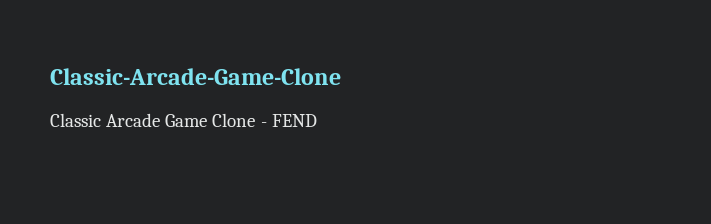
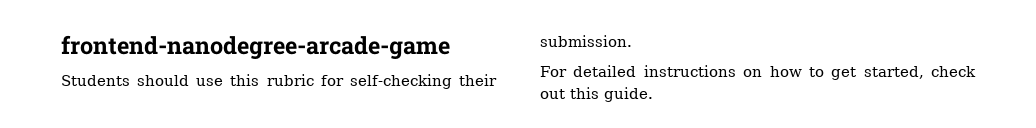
[50,68,341,85] [50,113,317,127] Classic-Arcade-Game-Clone // Classic Arcade Game Clone - FEND -> [61,35,450,60] [61,74,498,89] [540,35,632,47] [540,65,976,80] [540,87,653,102] frontend-nanodegree-arcade-game // Students should use this rubric for self-checking their submission. // For detailed instructions on how to get started, check out this guide.

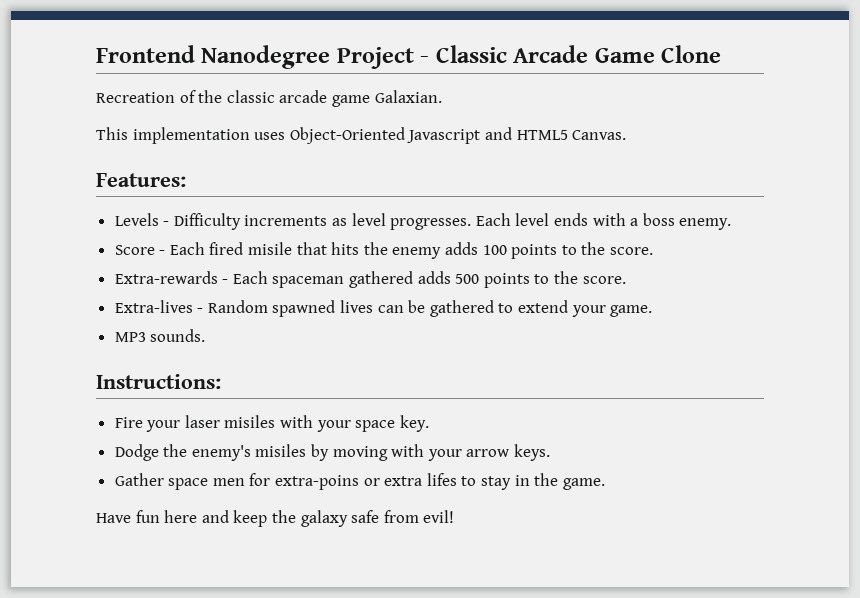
[61,35,450,60] [61,74,498,89] [540,35,632,47] [540,65,976,80] [540,87,653,102] frontend-nanodegree-arcade-game // Students should use this rubric for self-checking their submission. // For detailed instructions on how to get started, check out this guide. -> [96,45,722,69] [96,90,442,107] [96,127,627,144] [96,173,186,187] [114,213,732,230] [114,242,653,259] [114,271,626,288] [114,300,653,317] [114,329,206,342] [96,374,221,389] [114,415,429,432] [114,444,551,461] [114,473,605,490] [96,510,455,527] Frontend Nanodegree Project - Classic Arcade Game Clone // Recreation of the classic arcade game Galaxian. // This implementation uses Object-Oriented Javascript and HTML5 Canvas. // Features: // Levels - Difficulty increments as level progresses. Each level ends with a boss enemy. // Score - Each fired misile that hits the enemy adds 100 points to the score. // Extra-rewards - Each spaceman gathered adds 500 points to the score. // Extra-lives - Random spawned lives can be gathered to extend your game. // MP3 sounds. // Instructions: // Fire your laser misiles with your space key. // Dodge the enemy's misiles by moving with your arrow keys. // Gather space men for extra-poins or extra lifes to stay in the game. // Have fun here and keep the galaxy safe from evil!

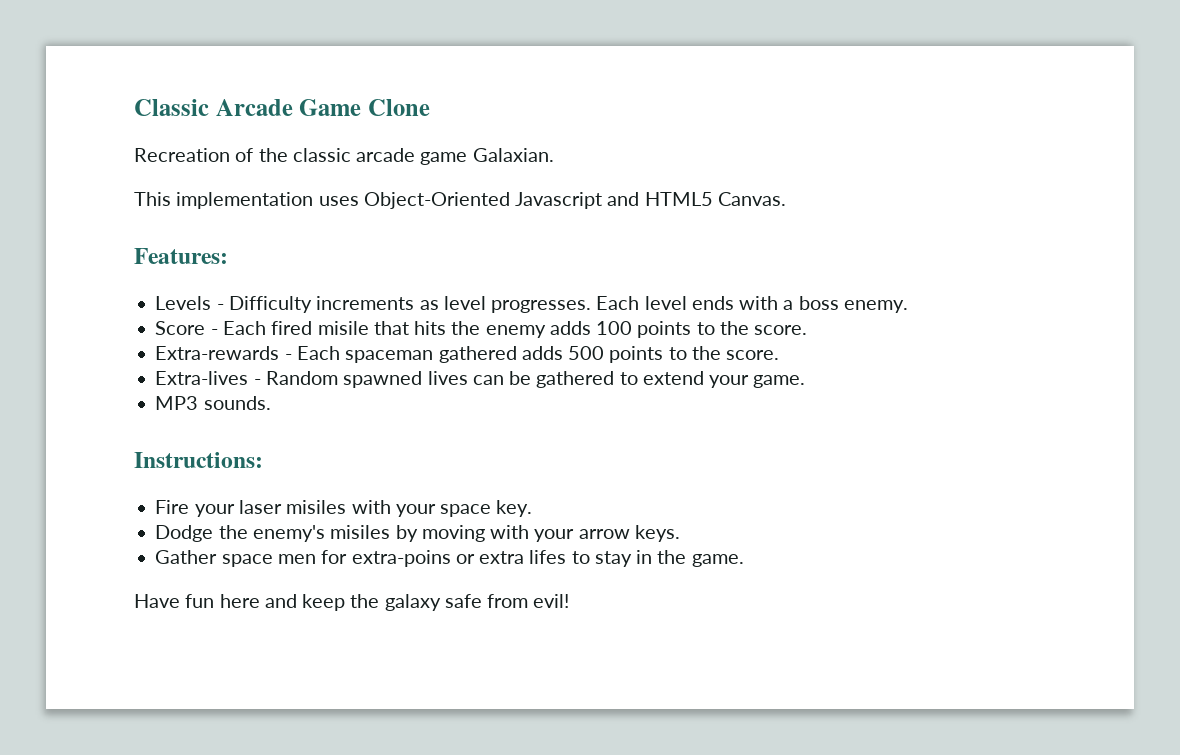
[96,45,430,69] Frontend Nanodegree Project - -> (134, 107) none

